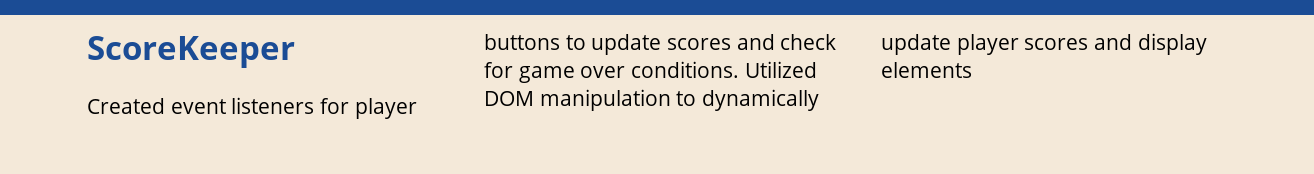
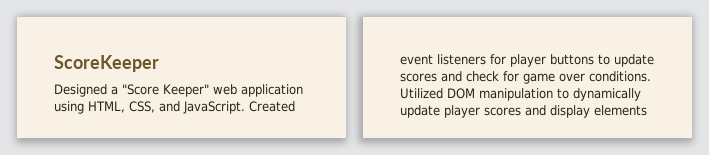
(295, 52) none -> [54,84,303,97] [54,101,245,114] Designed a "Score Keeper" web application using HTML, CSS, and JavaScript.

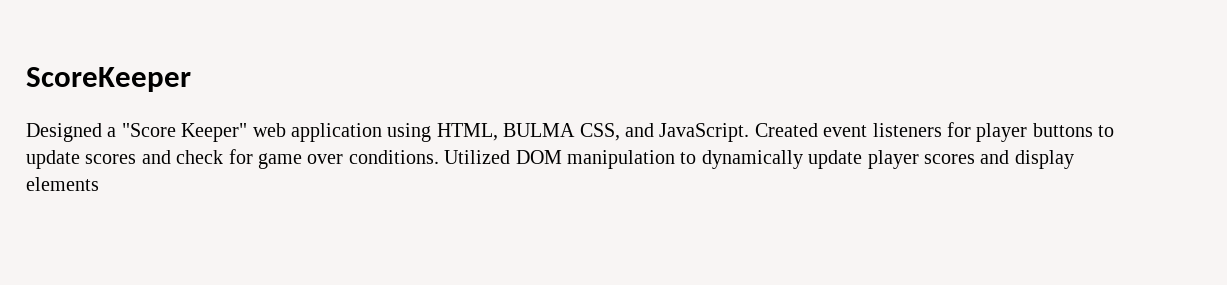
(125, 107) none -> [503,123,576,137] BULMA

